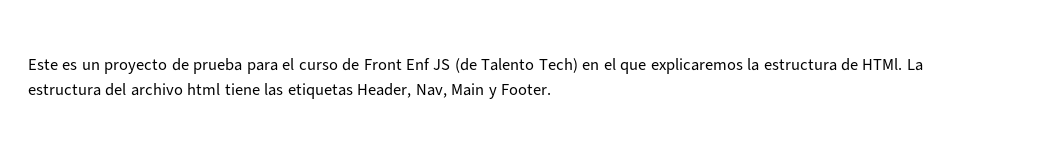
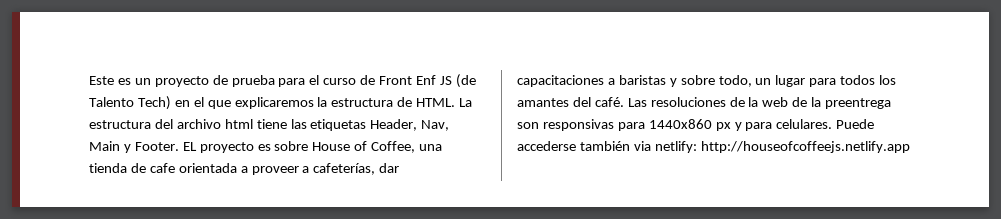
[862,58,903,70] HTMl. -> [416,98,456,107] HTML.
(552, 89) none -> [182,141,443,153] [89,163,400,175] [517,75,897,87] [517,97,892,109] [517,119,875,131] [517,141,910,153] EL proyecto es sobre House of Coffee, una tienda de cafe orientada a proveer a cafeterías, dar capacitaciones a baristas y sobre todo, un lugar para todos los amantes del café. Las resoluciones de la web de la preentrega son responsivas para 1440x860 px y para celulares. Puede accederse también via netlify: http://houseofcoffeejs.netlify.app

